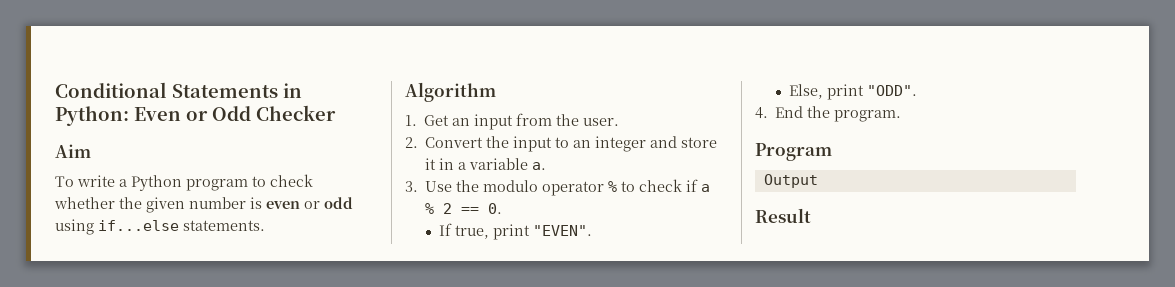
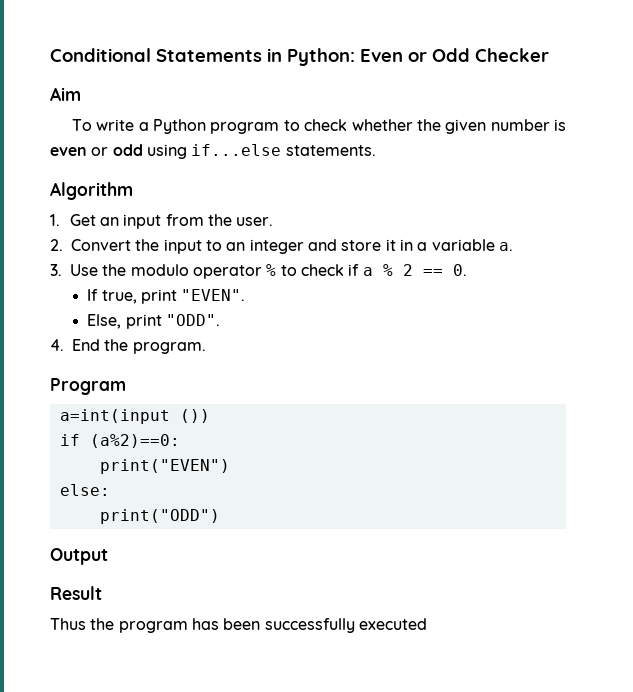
[763,174,818,188] [755,208,811,223] Output // Result -> [59,409,210,424] [59,434,180,448] [99,459,230,474] [59,484,110,496] [99,509,220,524] [50,548,108,565] [50,586,102,600] [50,618,427,633] a=int(input ()) // if (a%2)==0: // print("EVEN") // else: // print("ODD") // Output // Result // Thus the program has been successfully executed

